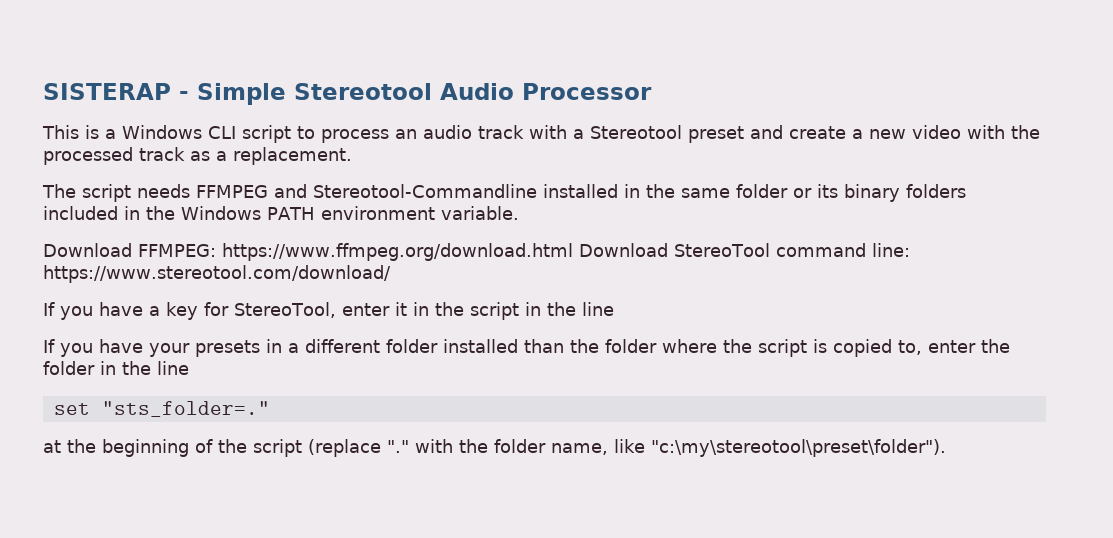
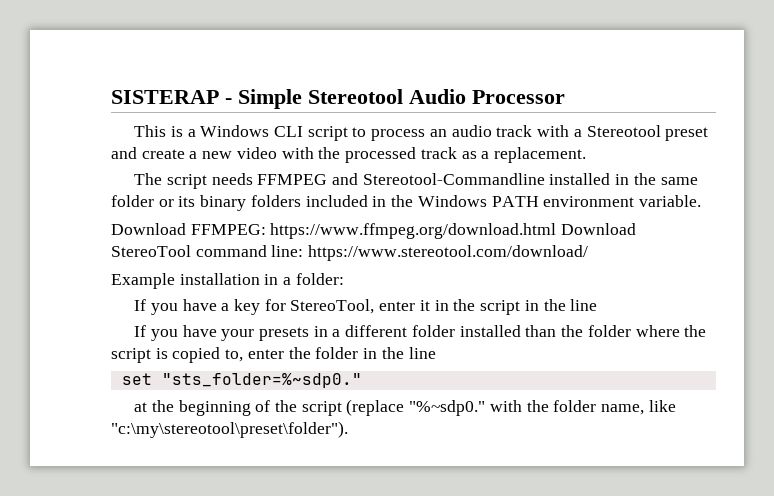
(391, 274) none -> [111,273,344,289] // Example installation in a folder:
[101,401,270,417] "sts_folder=." -> [161,373,362,388] "sts_folder=%~sdp0."
[387,440,409,453] "." -> [409,400,486,416] "%~sdp0."

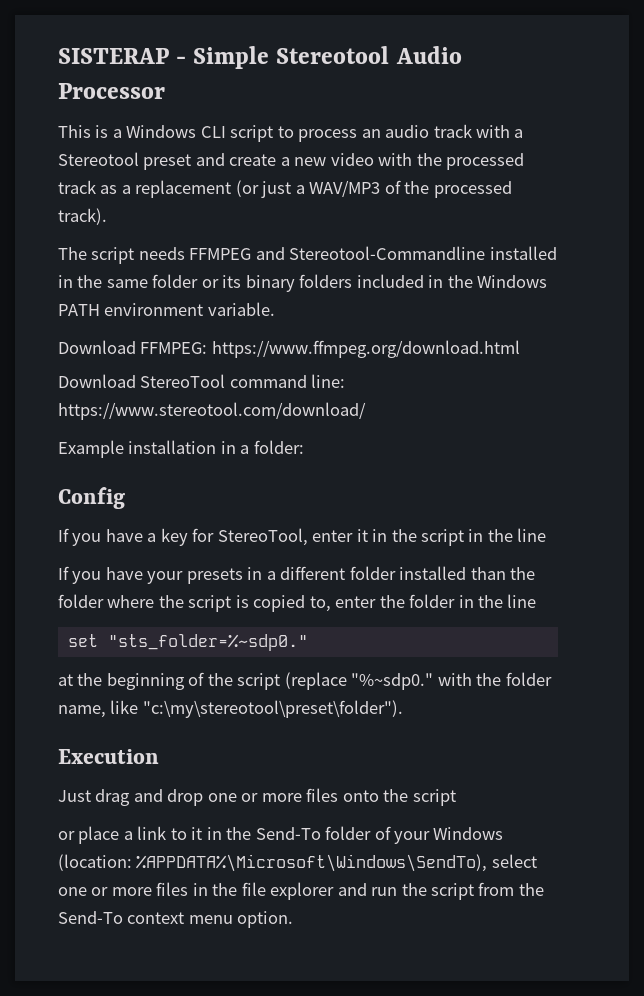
[493,147,586,163] replacement. -> [135,180,512,198] [58,208,107,225] replacement (or just a WAV/MP3 of the processed track).
(557, 231) none -> (520, 349) //
(344, 279) none -> [58,487,125,509] // Config
(348, 429) none -> [58,749,159,764] [58,788,456,806] [58,826,504,844] [58,854,537,872] [58,882,544,900] [58,911,294,928] // Execution // Just drag and drop one or more files onto the script // or place a link to it in the Send-To folder of your Windows (location: %APPDATA%\Microsoft\Windows\SendTo), select one or more files in the file explorer and run the script from the Send-To context menu option.

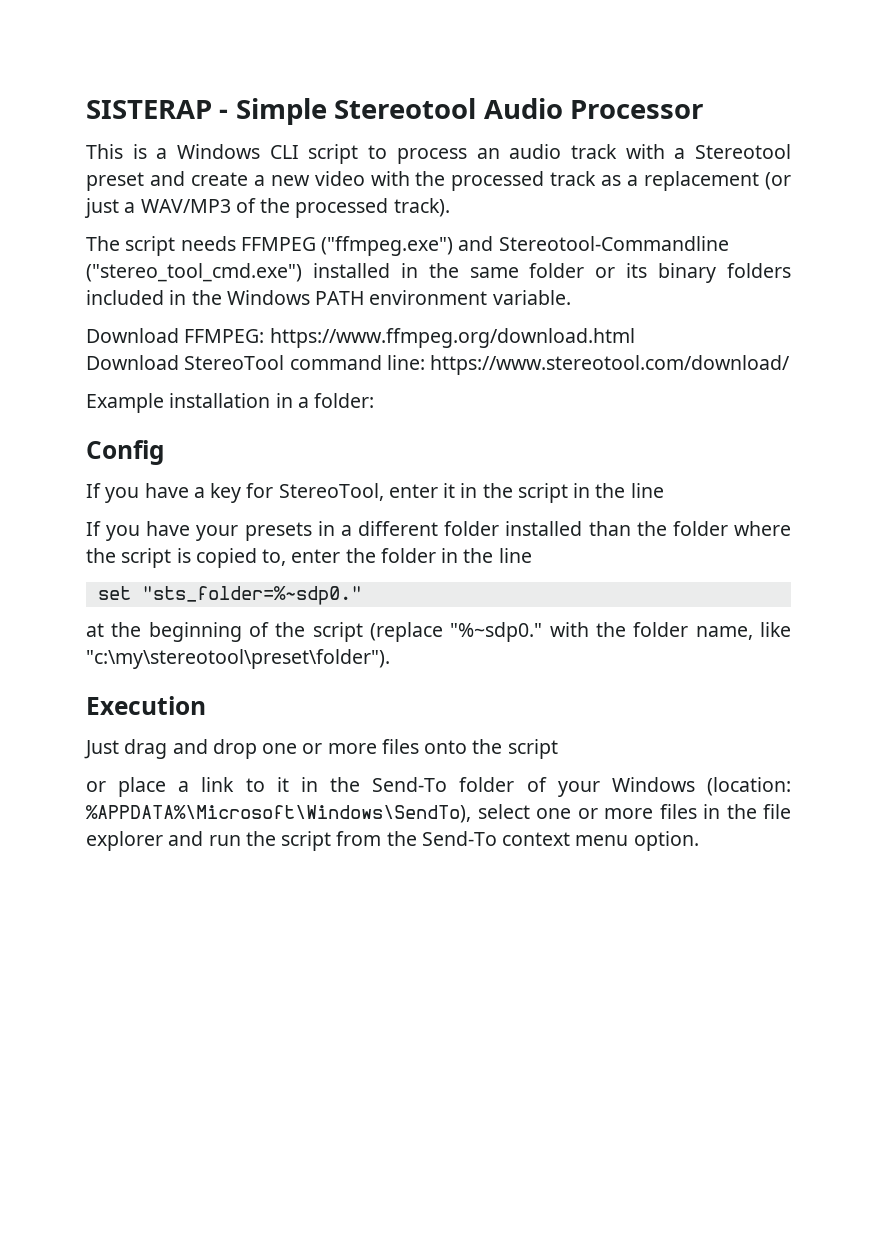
(252, 254) none -> [321,236,454,256] ("ffmpeg.exe")
(486, 253) none -> [86,263,302,282] ("stereo_tool_cmd.exe")

